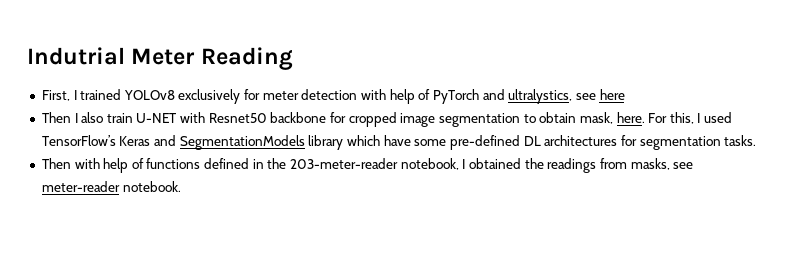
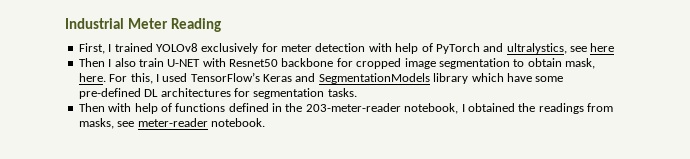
[27,47,125,65] Indutrial -> [65,18,124,29] Industrial

